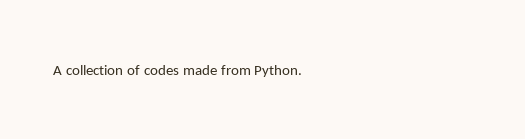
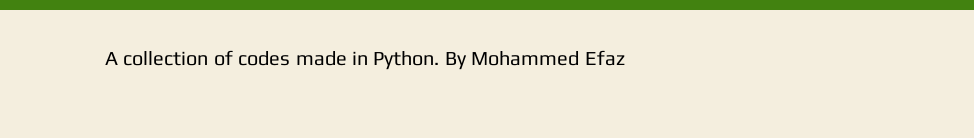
[220,65,303,77] from Python. -> [352,50,625,70] in Python. By Mohammed Efaz

